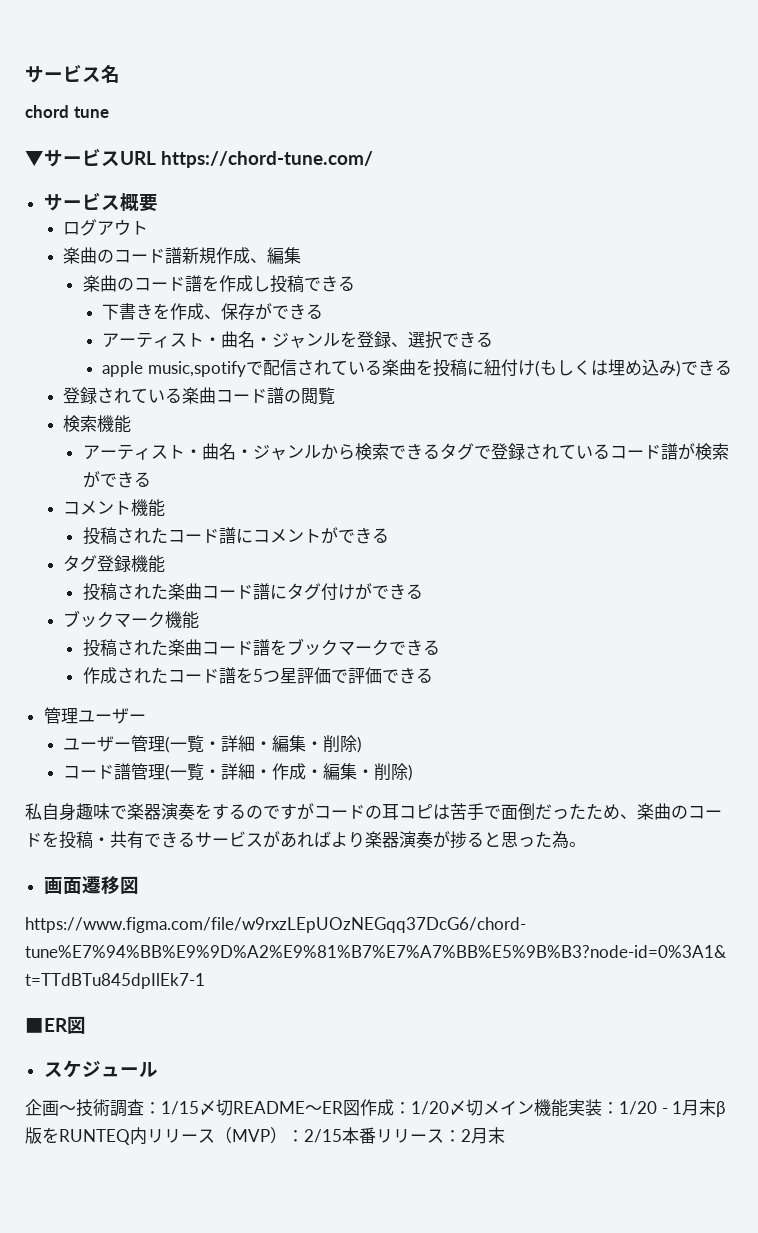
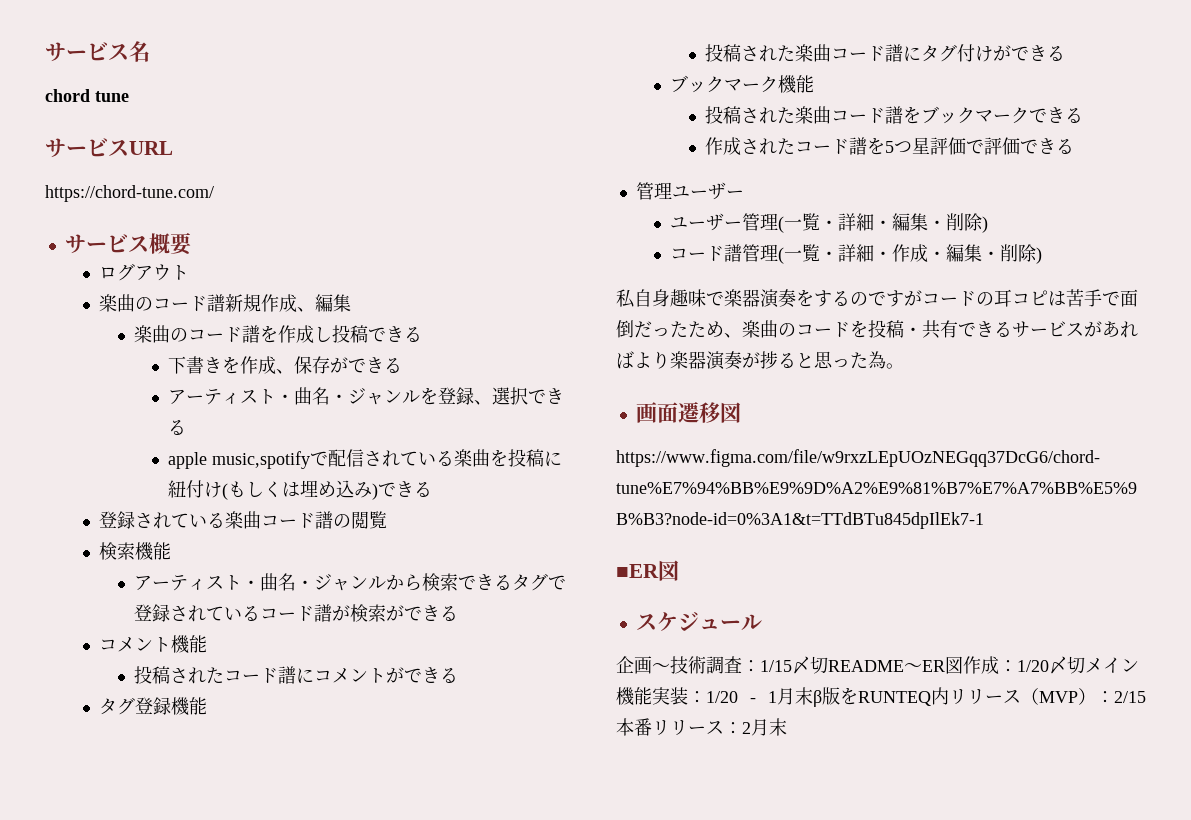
[25,151,44,167] ▼ -> (129, 96) none
(156, 158) none -> (173, 148) //

